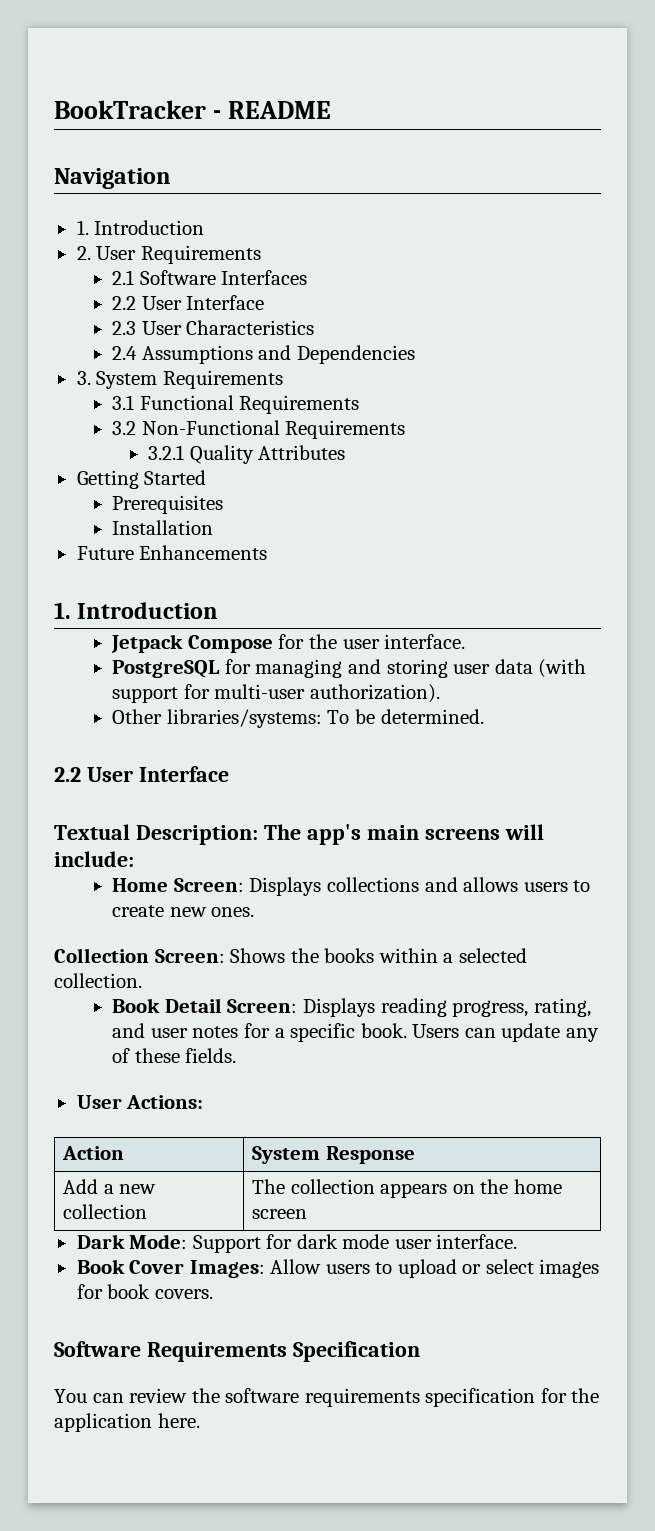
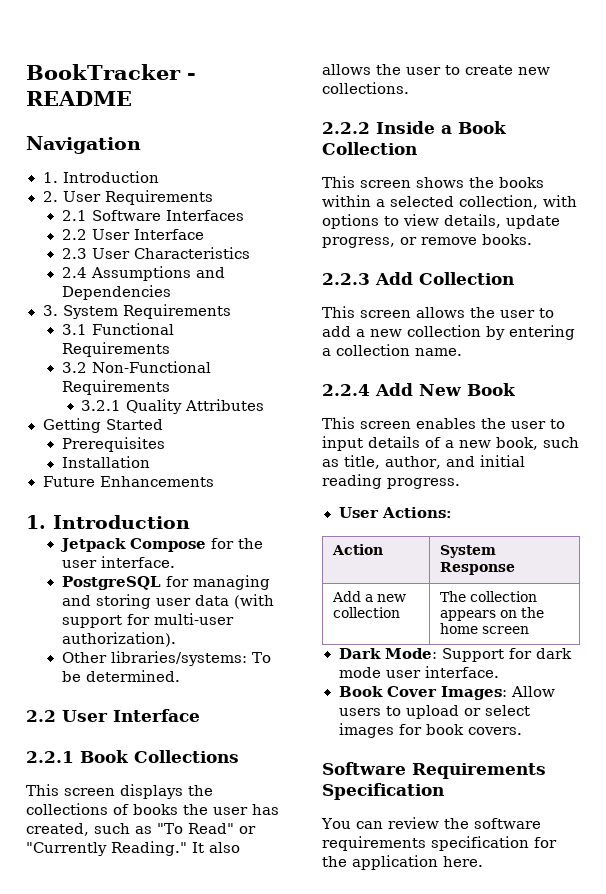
[54,824,544,845] [54,851,134,867] [112,877,591,896] [112,905,255,917] [54,948,286,963] Textual Description: The app's main screens will include: // Home Screen: Displays collections and allows users to create new ones. // Collection Screen: Shows -> [26,750,239,763] [26,784,213,799] [26,803,279,815] [26,823,256,836] [26,841,240,856] [322,64,550,75] [322,82,409,94] [322,121,507,134] [322,142,417,155] [322,176,464,188] 2.2.1 Book Collections // This screen displays the collections of books the user has created, such as "To Read" or "Currently Reading." It also allows the user to create new collections. // 2.2.2 Inside a Book Collection // This screen shows
[54,973,142,988] [112,998,591,1017] [112,1023,599,1042] [112,1048,237,1063] collection. // Book Detail Screen: Displays reading progress, rating, and user notes for a specific book. Users can update any of these fields. -> [459,195,577,209] [322,214,560,229] [322,234,532,248] [322,272,514,285] [322,306,554,318] [322,325,575,340] [322,344,462,356] [322,383,516,396] [322,417,565,429] [322,436,579,451] [322,455,525,469] [322,474,460,489] collection, with options to view details, update progress, or remove books. // 2.2.3 Add Collection // This screen allows the user to add a new collection by entering a collection name. // 2.2.4 Add New Book // This screen enables the user to input details of a new book, such as title, author, and initial reading progress.

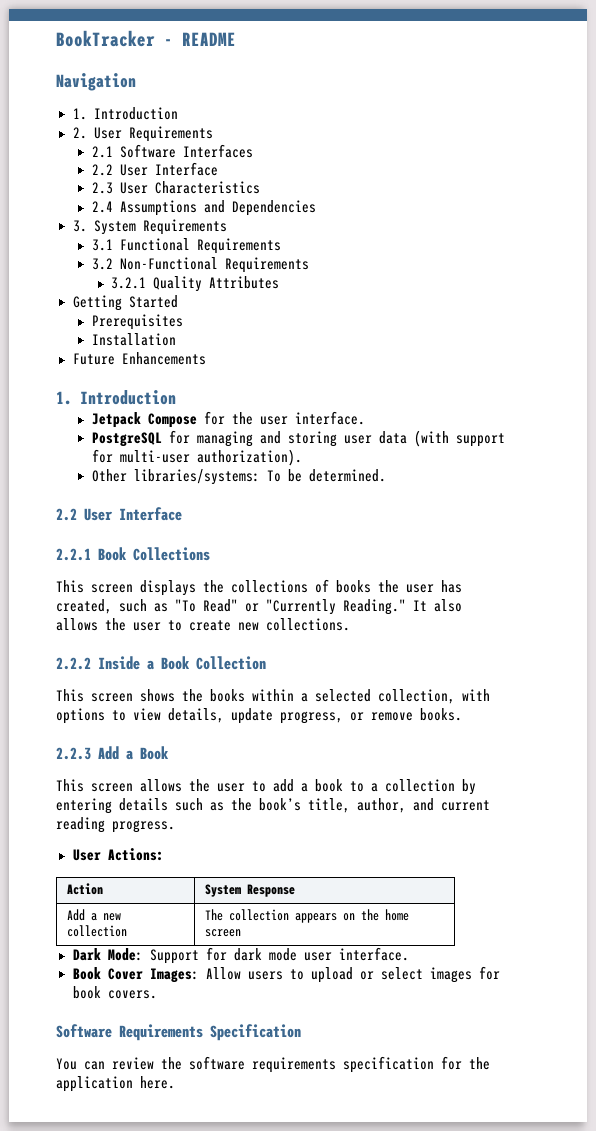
[419,272,514,285] Collection -> [126,746,169,760] a Book
[370,325,575,340] [322,344,462,356] [322,383,516,396] [322,417,565,429] [322,436,579,451] [322,459,339,467] new collection by entering a collection name. // 2.2.4 Add New Book // This screen enables the user to input details of a new book, such as -> [315,779,476,795] [56,798,301,814] book to a collection by entering details such as the book’s
[479,455,525,467] initial -> [441,800,490,811] current

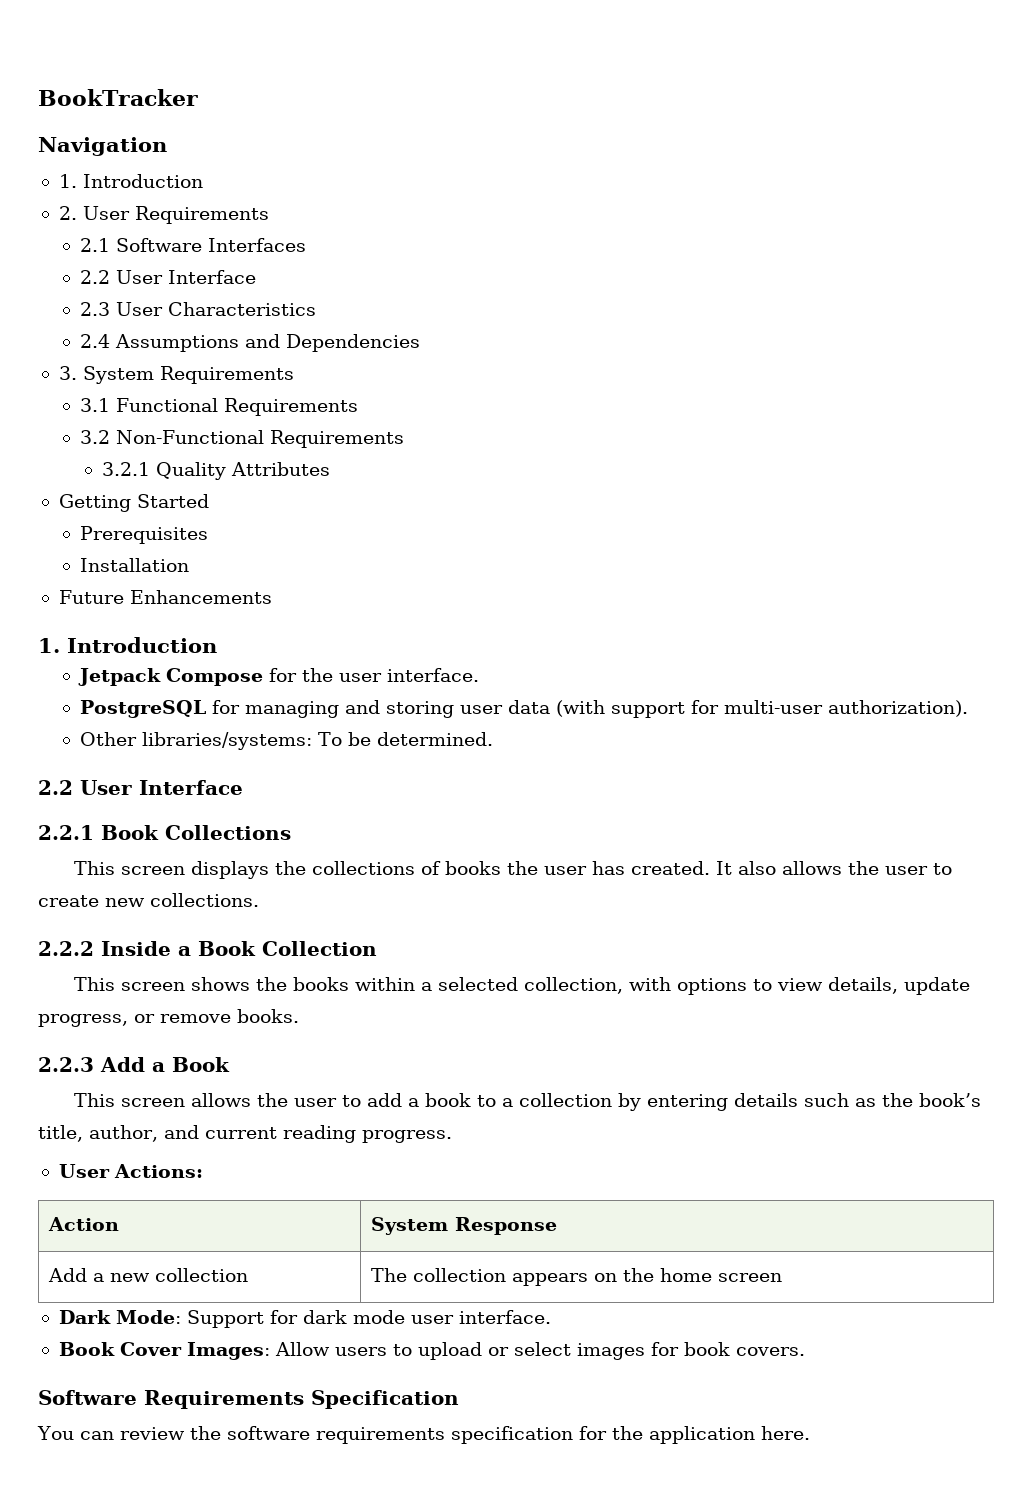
[164,32,236,46] - README -> (198, 97) none
[56,599,406,615] created, such as "To Read" or "Currently Reading." -> [631,861,711,875] created.

